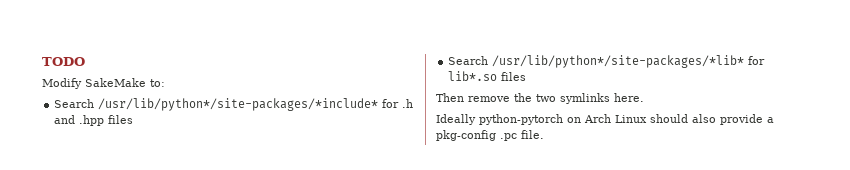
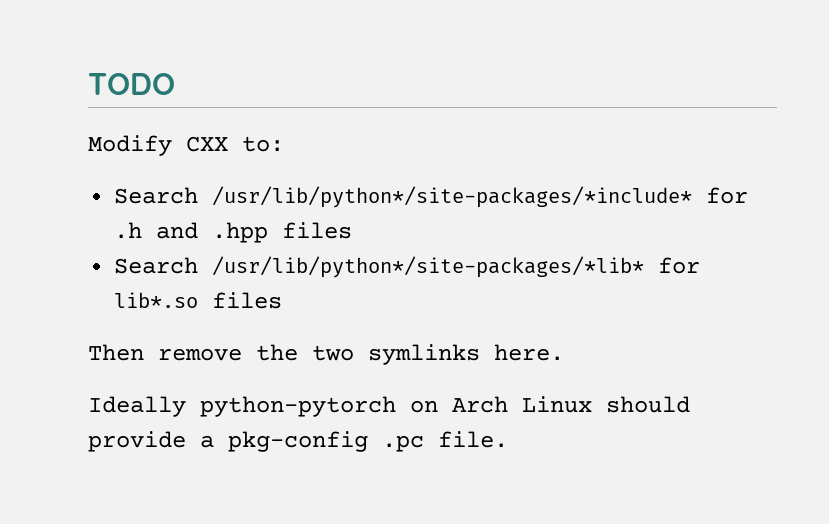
[85,78,146,87] SakeMake -> [186,136,228,152] CXX
[692,114,716,123] also -> (690, 404) none

